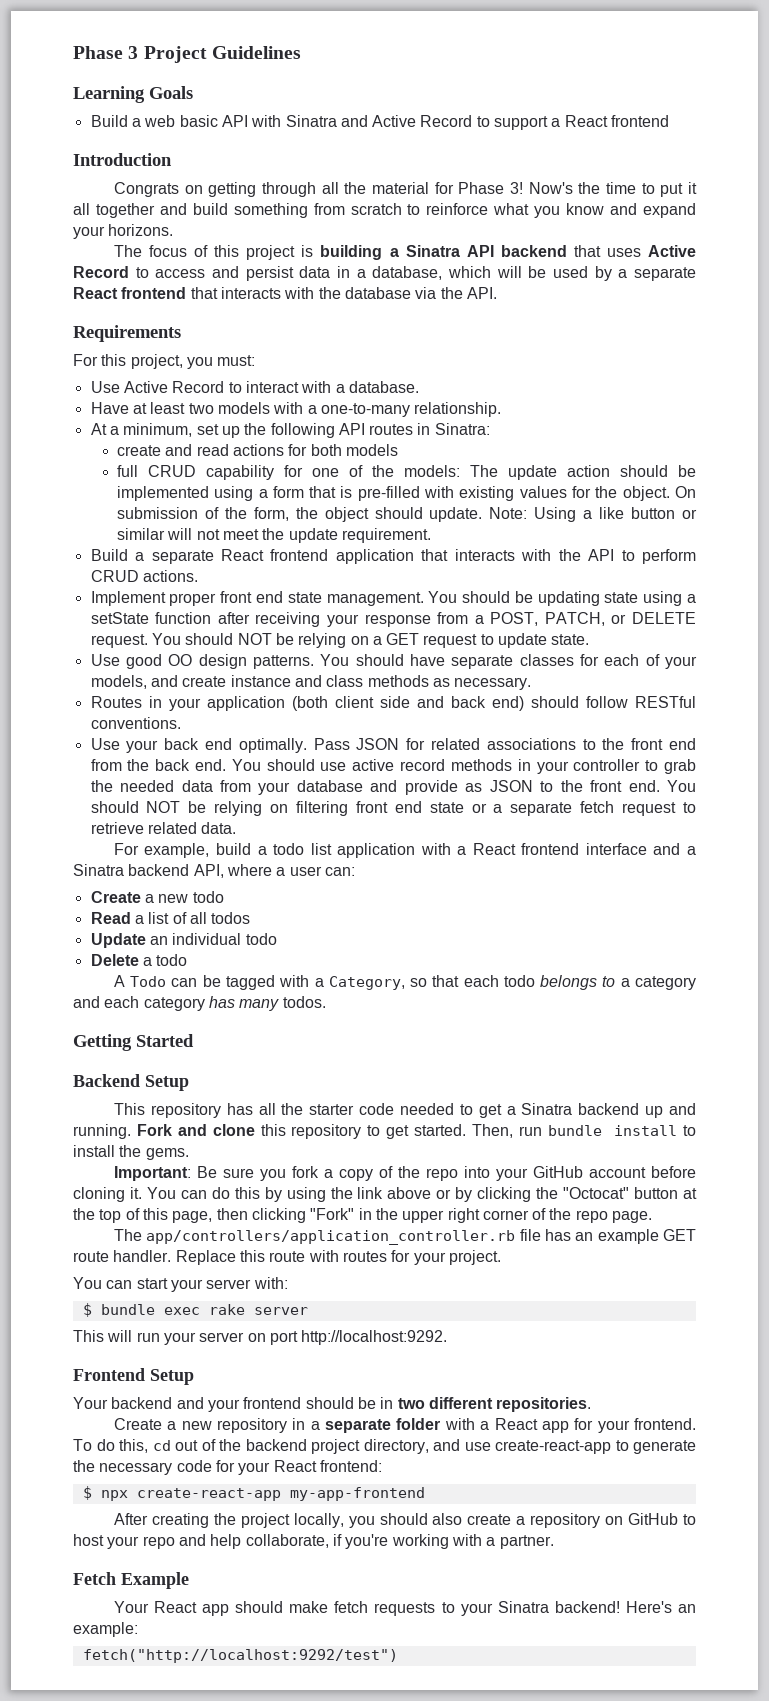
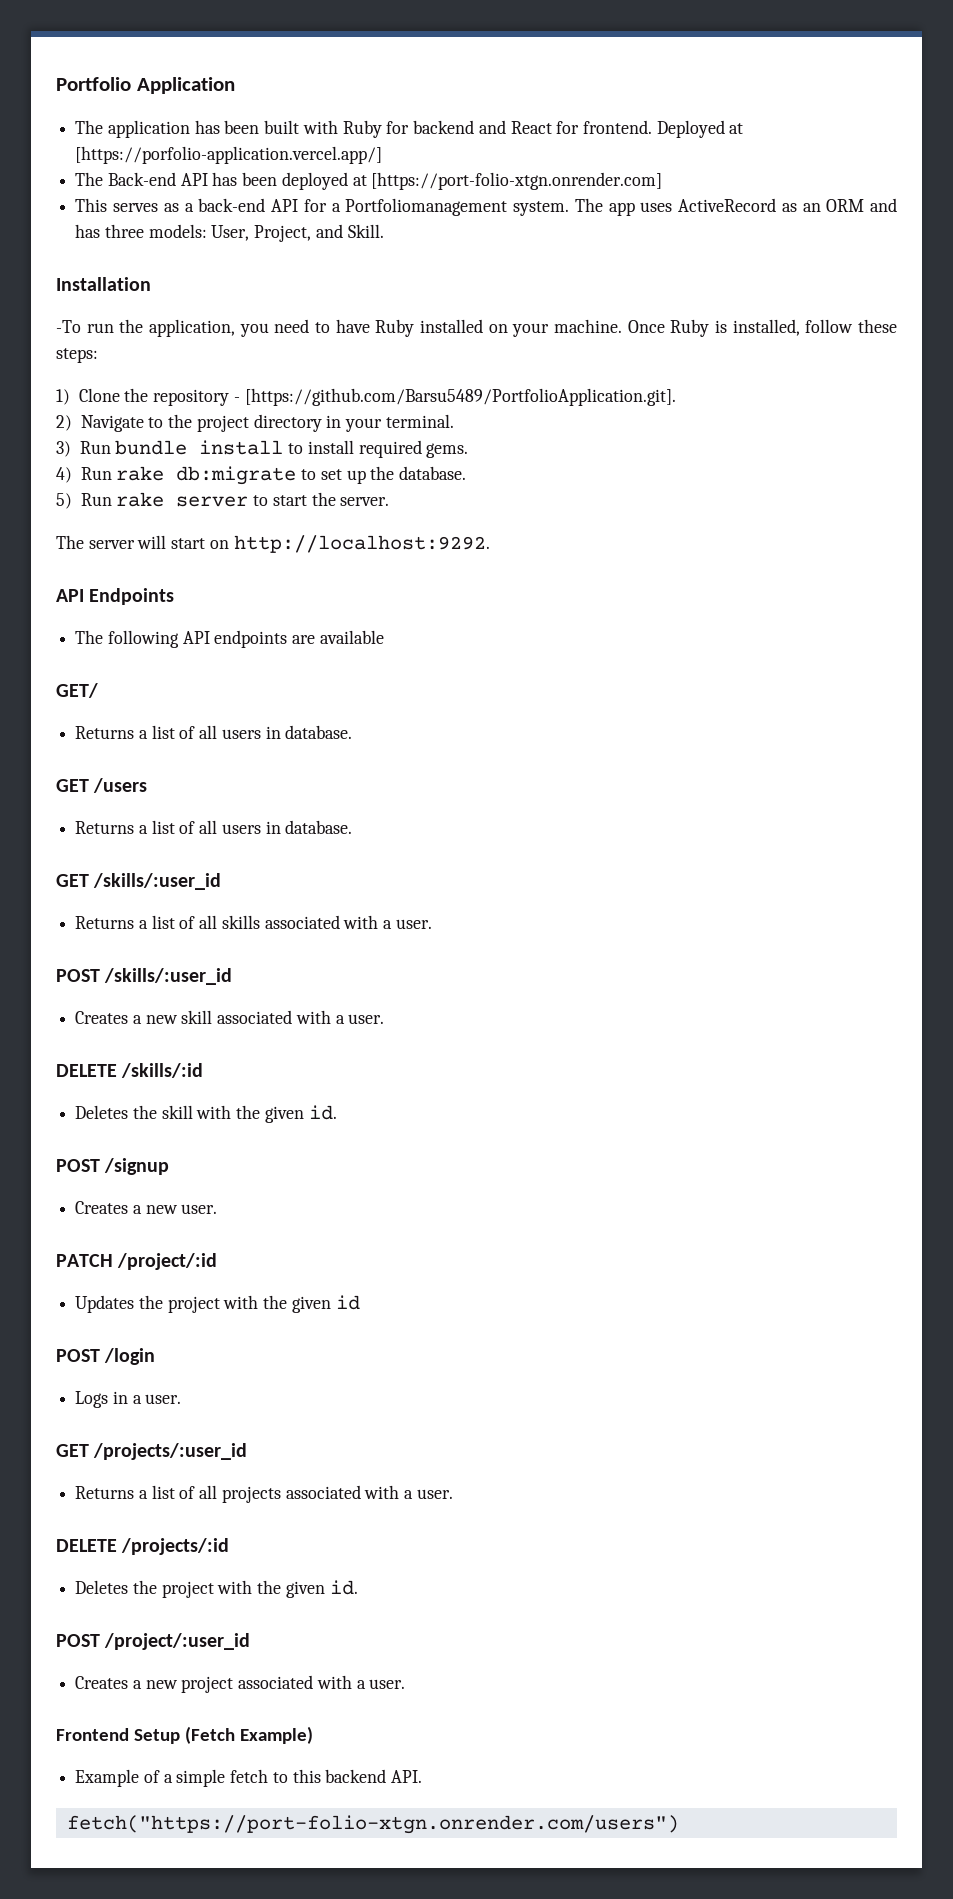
[73,46,301,63] [73,86,193,103] [90,115,670,130] [73,153,172,166] [113,182,697,197] [73,203,696,218] [73,224,174,239] [113,245,696,260] [73,266,696,281] [73,287,497,299] [73,325,181,342] [73,354,256,369] [90,381,419,393] [90,402,502,417] [90,423,490,438] [116,444,398,456] [116,465,697,480] [116,486,696,501] [116,507,698,522] [116,528,431,543] [90,549,696,564] [90,570,198,582] [90,591,696,606] [90,612,696,627] [90,633,590,648] [90,654,697,669] [90,675,532,690] [90,696,696,711] [90,717,181,729] [90,738,696,753] [90,759,696,774] [90,780,696,795] [90,801,696,816] [90,822,237,834] [113,843,696,858] [73,864,355,878] [90,891,224,903] [90,912,251,924] [90,933,277,948] [90,954,188,966] [113,975,697,990] [73,996,326,1011] [73,1034,194,1051] [73,1074,189,1091] [113,1103,697,1118] [73,1124,696,1139] [73,1145,189,1160] [113,1166,696,1181] [73,1187,697,1202] [73,1208,653,1223] [113,1229,697,1245] [73,1250,501,1265] [73,1277,288,1292] [82,1303,308,1317] [73,1330,448,1345] [73,1368,194,1385] [73,1397,592,1412] [113,1418,697,1433] [73,1439,696,1454] [73,1460,382,1475] [82,1486,425,1501] [113,1513,696,1528] [73,1534,554,1549] [73,1572,189,1589] [113,1601,696,1616] [73,1622,138,1637] [82,1649,398,1663] Phase 3 Project Guidelines // Learning Goals // Build a web basic API with Sinatra and Active Record to support a React frontend // Introduction // Congrats on getting through all the material for Phase 3! Now's the time to put it all together and build something from scratch to reinforce what you know and expand your horizons. // The focus of this project is building a Sinatra API backend that uses Active Record to access and persist data in a database, which will be used by a separate React frontend that interacts with the database via the API. // Requirements // For this project, you must: // Use Active Record to interact with a database. // Have at least two models with a one-to-many relationship. // At a minimum, set up the following API routes in Sinatra: // create and read actions for both models // full CRUD capability for one of the models: The update action should be implemented using a form that is pre-filled with existing values for the object. On submission of the form, the object should update. Note: Using a like button or similar will not meet the update requirement. // Build a separate React frontend application that interacts with the API to perform CRUD actions. // Implement proper front end state management. You should be updating state using a setState function after receiving your response from a POST, PATCH, or DELETE request. You should NOT be relying on a GET request to update state. // Use good OO design patterns. You should have separate classes for each of your models, and create instance and class methods as necessary. // Routes in your application (both client side and back end) should follow RESTful conventions. // Use your back end optimally. Pass JSON for related associations to the front end from the back end. You should use active record methods in your controller to grab the needed data from your database and provide as JSON to the front end. You should NOT be relying on filtering front end state or a separate fetch request to retrieve related data. // For example, build a todo list application with a React frontend interface and a Sinatra backend API, where a user can: // Create a new todo // Read a list of all todos // Update an individual todo // Delete a todo // A Todo can be tagged with a Category, so that each todo belongs to a category and each category has many todos. // Getting Started // Backend Setup // This repository has all the starter code needed to get a Sinatra backend up and running. Fork and clone this repository to get started. Then, run bundle install to install the gems. // Important: Be sure you fork a copy of the repo into your GitHub account before cloning it. You can do this by using the link above or by clicking the "Octocat" button at the top of this page, then clicking "Fork" in the upper right corner of the repo page. // The app/controllers/application_controller.rb file has an example GET route handler. Replace this route with routes for your project. // You can start your server with: // $ bundle exec rake server // This will run your server on port http://localhost:9292. // Frontend Setup // Your backend and your frontend should be in two different repositories. // Create a new repository in a separate folder with a React app for your frontend. To do this, cd out of the backend project directory, and use create-react-app to generate the necessary code for your React frontend: // $ npx create-react-app my-app-frontend // After creating the project locally, you should also create a repository on GitHub to host your repo and help collaborate, if you're working with a partner. // Fetch Example // Your React app should make fetch requests to your Sinatra backend! Here's an example: // fetch("http://localhost:9292/test") -> [56,77,235,94] [75,120,744,138] [75,146,383,164] [75,172,663,190] [75,198,897,216] [75,224,384,242] [56,277,151,291] [56,319,897,337] [56,348,98,363] [56,388,676,406] [56,414,454,432] [56,440,469,458] [56,466,467,485] [56,492,390,509] [56,535,490,553] [56,588,175,605] [75,630,384,648] [56,683,98,698] [75,725,353,739] [56,778,148,793] [75,820,353,834] [56,873,222,890] [75,915,432,929] [56,968,233,985] [75,1010,385,1024] [56,1063,204,1078] [75,1105,337,1123] [56,1158,170,1175] [75,1201,218,1214] [56,1253,218,1270] [75,1295,360,1313] [56,1348,156,1365] [75,1391,182,1408] [56,1443,248,1460] [75,1485,453,1503] [56,1538,230,1555] [75,1580,358,1598] [56,1633,251,1650] [75,1675,406,1693] [56,1726,314,1744] [75,1769,423,1787] [66,1815,679,1834] Portfolio Application // The application has been built with Ruby for backend and React for frontend. Deployed at [https://porfolio-application.vercel.app/] // The Back-end API has been deployed at [https://port-folio-xtgn.onrender.com] // This serves as a back-end API for a Portfoliomanagement system. The app uses ActiveRecord as an ORM and has three models: User, Project, and Skill. // Installation // -To run the application, you need to have Ruby installed on your machine. Once Ruby is installed, follow these steps: // 1) Clone the repository - [https://github.com/Barsu5489/PortfolioApplication.git]. // 2) Navigate to the project directory in your terminal. // 3) Run bundle install to install required gems. // 4) Run rake db:migrate to set up the database. // 5) Run rake server to start the server. // The server will start on http://localhost:9292. // API Endpoints // The following API endpoints are available // GET/ // Returns a list of all users in database. // GET /users // Returns a list of all users in database. // GET /skills/:user_id // Returns a list of all skills associated with a user. // POST /skills/:user_id // Creates a new skill associated with a user. // DELETE /skills/:id // Deletes the skill with the given id. // POST /signup // Creates a new user. // PATCH /project/:id // Updates the project with the given id // POST /login // Logs in a user. // GET /projects/:user_id // Returns a list of all projects associated with a user. // DELETE /projects/:id // Deletes the project with the given id. // POST /project/:user_id // Creates a new project associated with a user. // Frontend Setup (Fetch Example) // Example of a simple fetch to this backend API. // fetch("https://port-folio-xtgn.onrender.com/users")

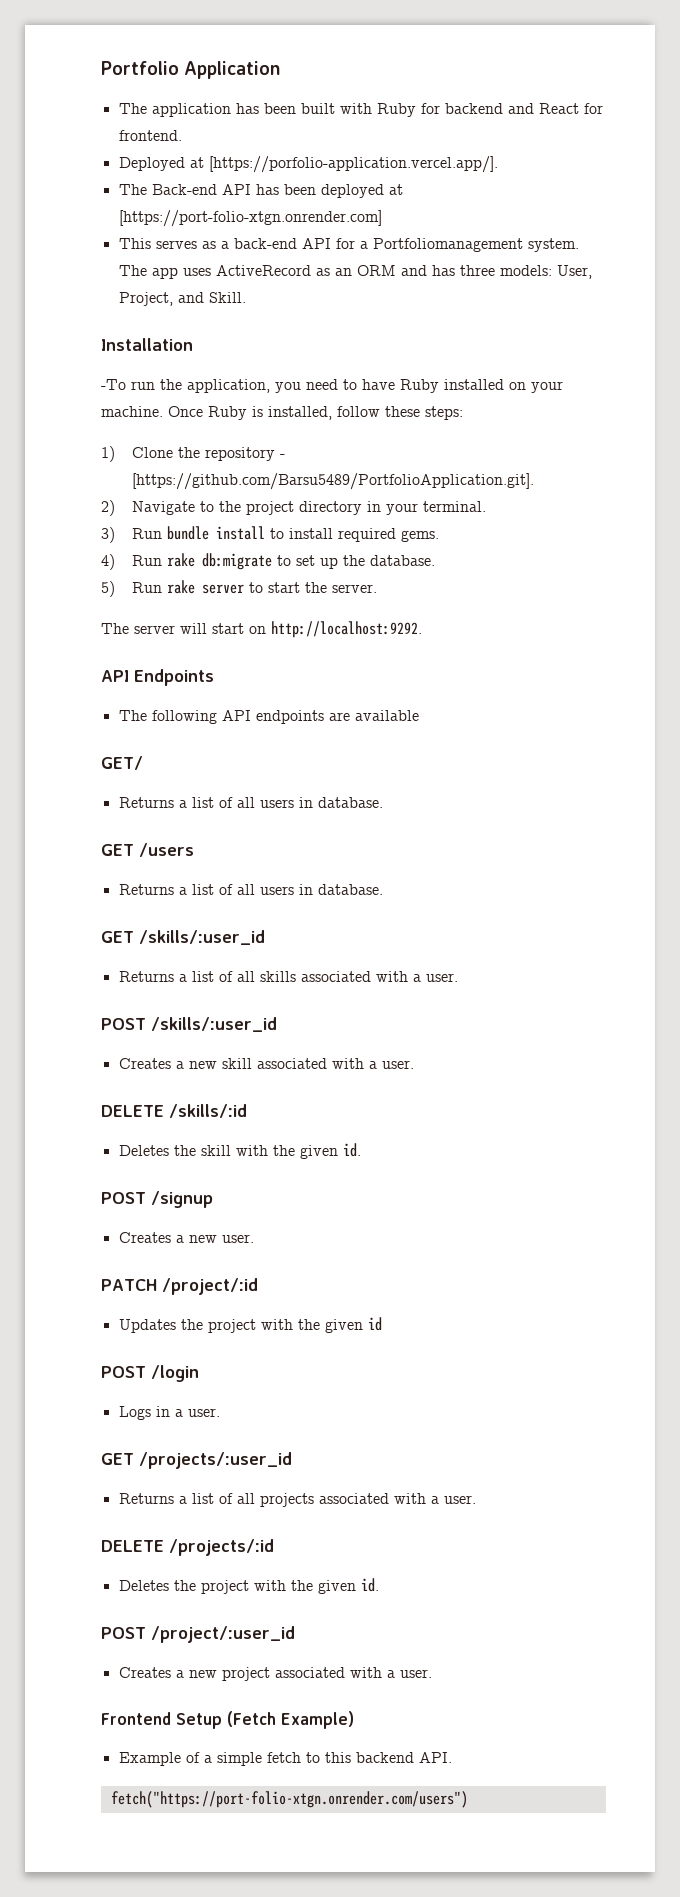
(652, 127) none -> (182, 135) //
[75,146,383,164] [https://porfolio-application.vercel.app/] -> [208,156,498,173] [https://porfolio-application.vercel.app/].

